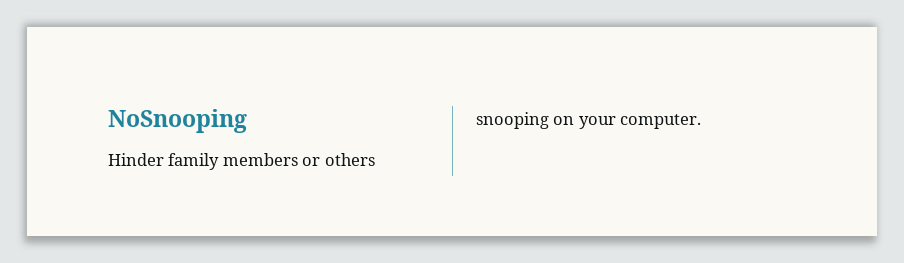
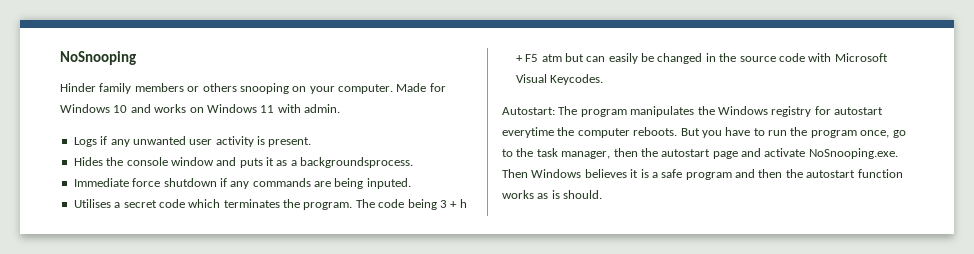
(702, 121) none -> [396,83,446,92] [60,104,340,113] [73,136,312,147] [73,157,414,168] [73,178,411,189] [73,199,467,210] [515,53,888,64] [515,74,604,85] [502,106,883,117] [502,127,906,138] [502,148,898,159] [502,169,903,180] [502,190,603,199] Made for Windows 10 and works on Windows 11 with admin. // Logs if any unwanted user activity is present. // Hides the console window and puts it as a backgroundsprocess. // Immediate force shutdown if any commands are being inputed. // Utilises a secret code which terminates the program. The code being 3 + h + F5 atm but can easily be changed in the source code with Microsoft Visual Keycodes. // Autostart: The program manipulates the Windows registry for autostart everytime the computer reboots. But you have to run the program once, go to the task manager, then the autostart page and activate NoSnooping.exe. Then Windows believes it is a safe program and then the autostart function works as is should.

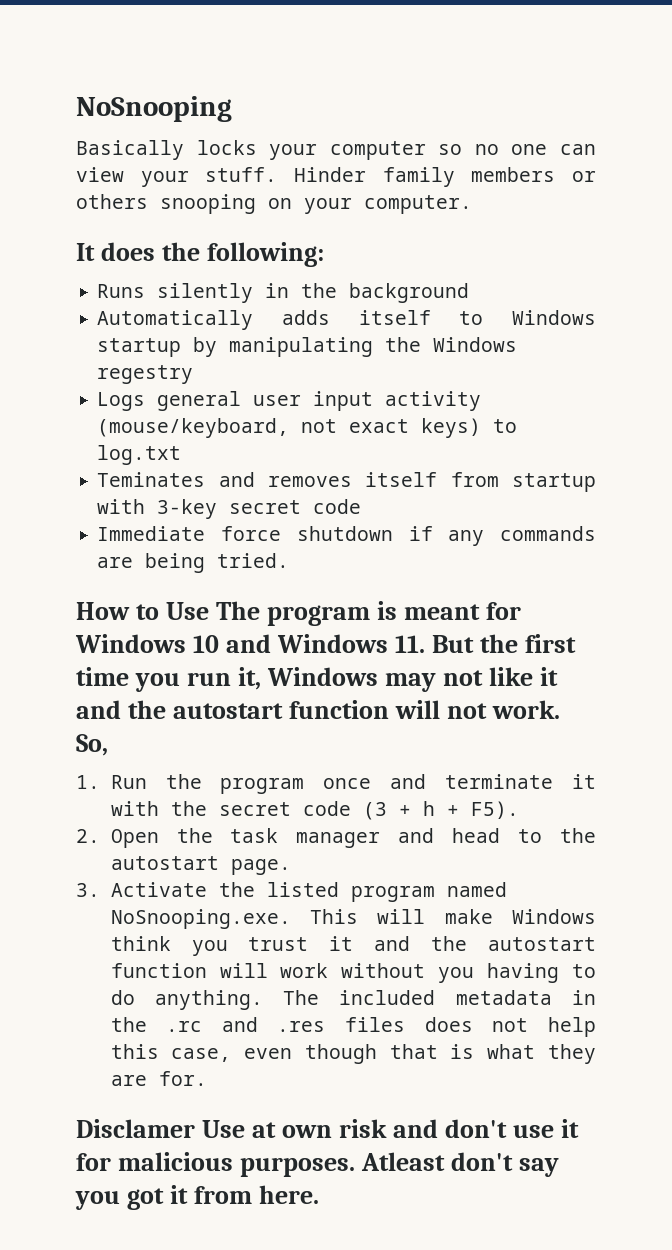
(136, 58) none -> [76,140,596,160] [76,167,278,187] Basically locks your computer so no one can view your stuff.
[396,83,446,92] [60,104,340,113] [73,136,312,147] [73,157,414,168] Made for Windows 10 and works on Windows 11 with admin. // Logs if any unwanted user activity is present. // Hides the console window and puts it as a backgroundsprocess. -> [76,242,325,267] [97,283,470,303] [97,310,596,330] [97,337,518,357] [97,365,194,384] [97,391,482,411] [97,418,518,438] [97,445,182,465] [97,472,596,492] [97,499,362,519] // It does the following: // Runs silently in the background // Automatically adds itself to Windows startup by manipulating the Windows regestry // Logs general user input activity (mouse/keyboard, not exact keys) to log.txt // Teminates and removes itself from startup with 3-key secret code
[366,178,411,189] [73,199,467,210] [515,53,888,64] [515,74,604,85] [502,106,883,117] [502,127,906,138] [502,148,898,159] [502,169,903,180] [502,190,603,199] inputed. // Utilises a secret code which terminates the program. The code being 3 + h + F5 atm but can easily be changed in the source code with Microsoft Visual Keycodes. // Autostart: The program manipulates the Windows registry for autostart everytime the computer reboots. But you have to run the program once, go to the task manager, then the autostart page and activate NoSnooping.exe. Then Windows believes it is a safe program and then the autostart function works as is should. -> [217,553,290,568] [76,601,522,626] [75,634,577,653] [76,667,559,692] [76,700,561,719] [76,734,108,756] [76,774,596,794] [110,801,519,820] [76,828,597,848] [110,856,291,875] [76,882,507,902] [110,909,596,929] [110,936,596,956] [110,963,596,983] [110,990,596,1010] [110,1017,596,1037] [110,1044,596,1064] [110,1071,207,1086] [76,1119,580,1138] [76,1152,560,1177] [75,1185,320,1210] tried. // How to Use The program is meant for Windows 10 and Windows 11. But the first time you run it, Windows may not like it and the autostart function will not work. So, // 1. Run the program once and terminate it with the secret code (3 + h + F5). // 2. Open the task manager and head to the autostart page. // 3. Activate the listed program named NoSnooping.exe. This will make Windows think you trust it and the autostart function will work without you having to do anything. The included metadata in the .rc and .res files does not help this case, even though that is what they are for. // Disclamer Use at own risk and don't use it for malicious purposes. Atleast don't say you got it from here.

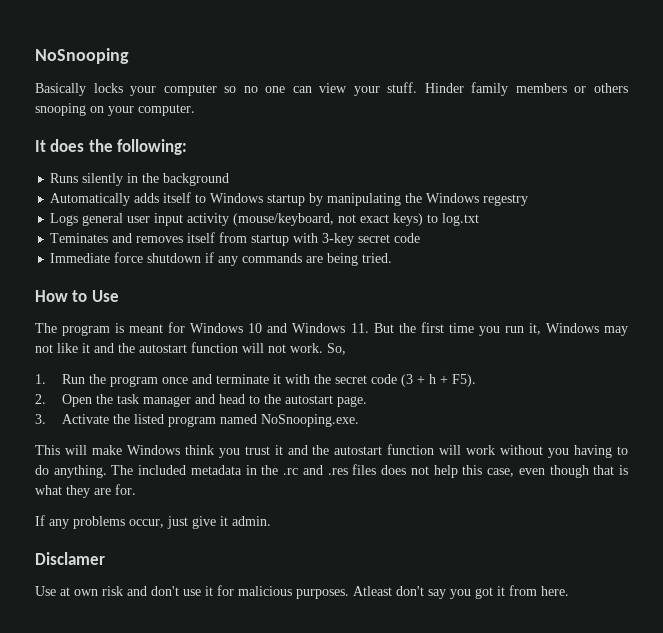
(210, 611) none -> (119, 296) //
(291, 919) none -> (359, 420) //
(207, 1078) none -> [35,515,271,529] // If any problems occur, just give it admin.
(195, 1128) none -> (105, 558) //

